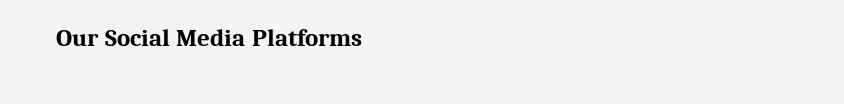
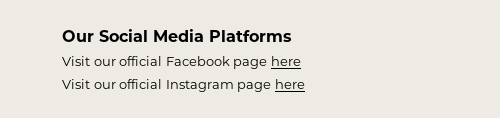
(362, 37) none -> [62,56,301,69] [62,79,305,92] // Visit our official Facebook page here // Visit our official Instagram page here

